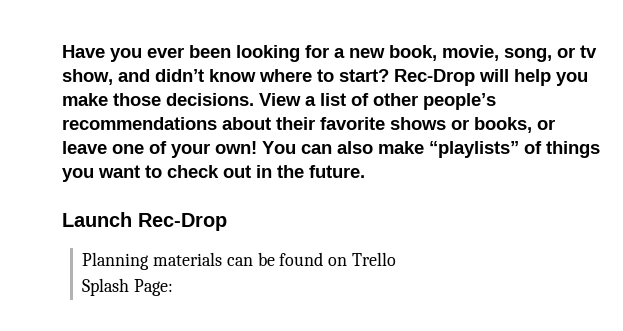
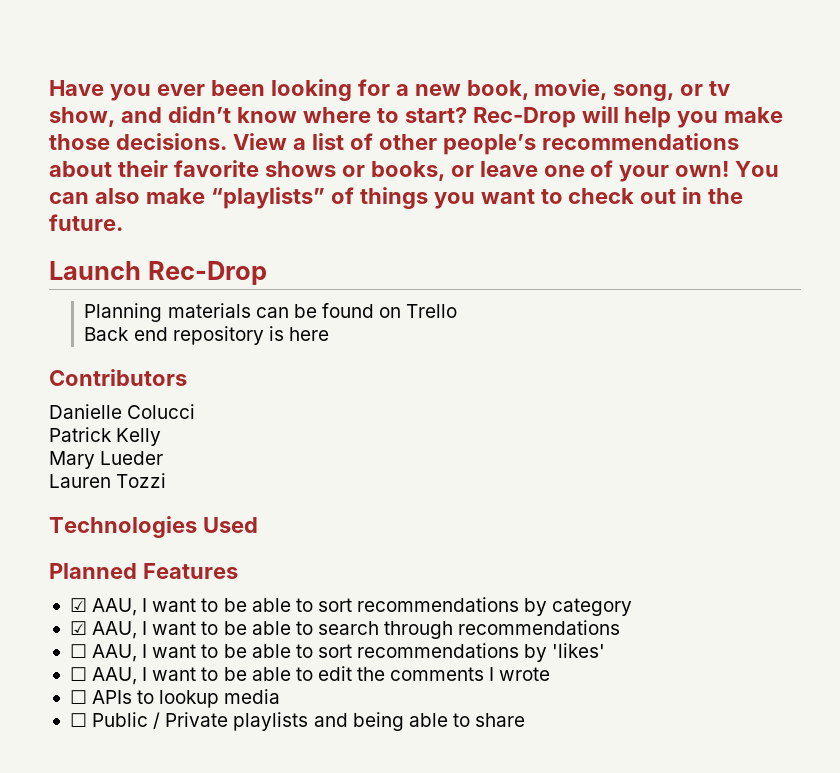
[82,278,174,296] Splash Page: -> [84,326,329,345] [49,369,187,386] [49,404,196,419] [49,427,162,446] [49,451,164,469] [49,473,167,488] [49,516,258,538] [49,563,238,579] [69,597,633,616] [69,620,621,639] [69,643,606,662] [69,666,551,685] [69,689,281,708] [69,712,526,731] Back end repository is here // Contributors // Danielle Colucci // Patrick Kelly // Mary Lueder // Lauren Tozzi // Technologies Used // Planned Features // ☑ AAU, I want to be able to sort recommendations by category // ☑ AAU, I want to be able to search through recommendations // ☐ AAU, I want to be able to sort recommendations by 'likes' // ☐ AAU, I want to be able to edit the comments I wrote // ☐ APIs to lookup media // ☐ Public / Private playlists and being able to share

